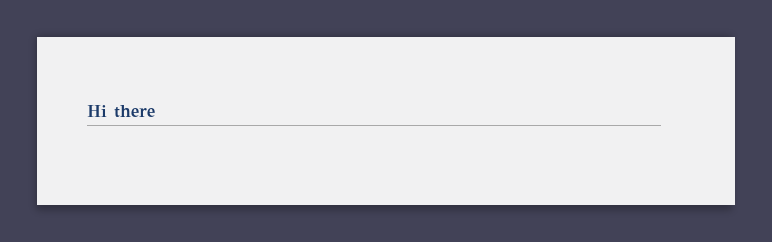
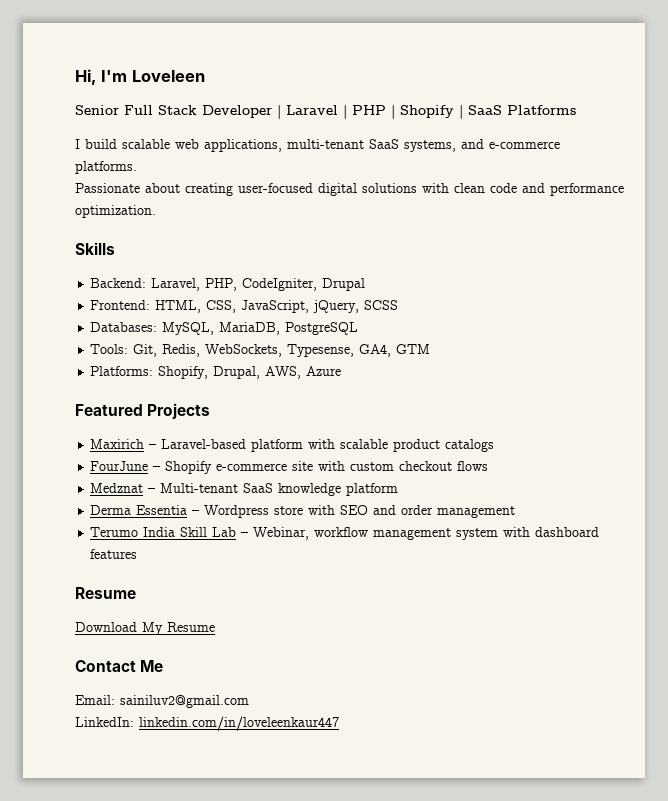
[87,105,155,118] Hi there -> [75,69,205,85] [75,105,576,119] [75,139,560,152] [75,161,137,174] [75,183,624,196] [75,205,156,218] [75,242,115,255] [90,278,366,291] [90,300,399,313] [90,322,359,335] [90,344,431,357] [90,366,342,379] [75,403,211,419] [90,439,495,452] [90,461,489,474] [90,483,399,496] [90,505,516,518] [90,527,600,540] [90,549,138,559] [75,587,136,599] [75,622,215,635] [75,660,164,672] [75,695,249,708] [75,716,339,731] Hi, I'm Loveleen // Senior Full Stack Developer | Laravel | PHP | Shopify | SaaS Platforms // I build scalable web applications, multi-tenant SaaS systems, and e-commerce platforms. // Passionate about creating user-focused digital solutions with clean code and performance optimization. // Skills // Backend: Laravel, PHP, CodeIgniter, Drupal // Frontend: HTML, CSS, JavaScript, jQuery, SCSS // Databases: MySQL, MariaDB, PostgreSQL // Tools: Git, Redis, WebSockets, Typesense, GA4, GTM // Platforms: Shopify, Drupal, AWS, Azure // Featured Projects // Maxirich – Laravel-based platform with scalable product catalogs // FourJune – Shopify e-commerce site with custom checkout flows // Medznat – Multi-tenant SaaS knowledge platform // Derma Essentia – Wordpress store with SEO and order management // Terumo India Skill Lab – Webinar, workflow management system with dashboard features // Resume // Download My Resume // Contact Me // Email: sainiluv2@gmail.com // LinkedIn: linkedin.com/in/loveleenkaur447

